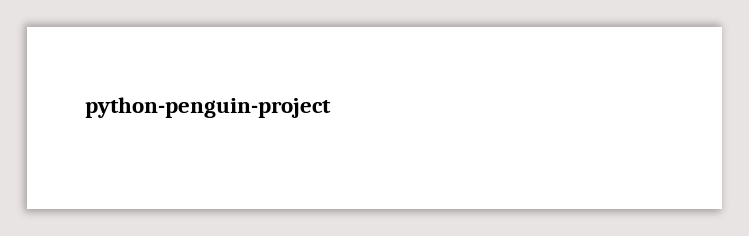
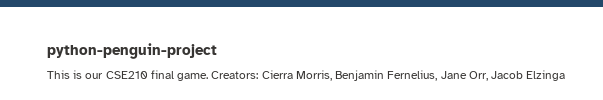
(331, 107) none -> [47,70,566,81] // This is our CSE210 final game. Creators: Cierra Morris, Benjamin Fernelius, Jane Orr, Jacob Elzinga

